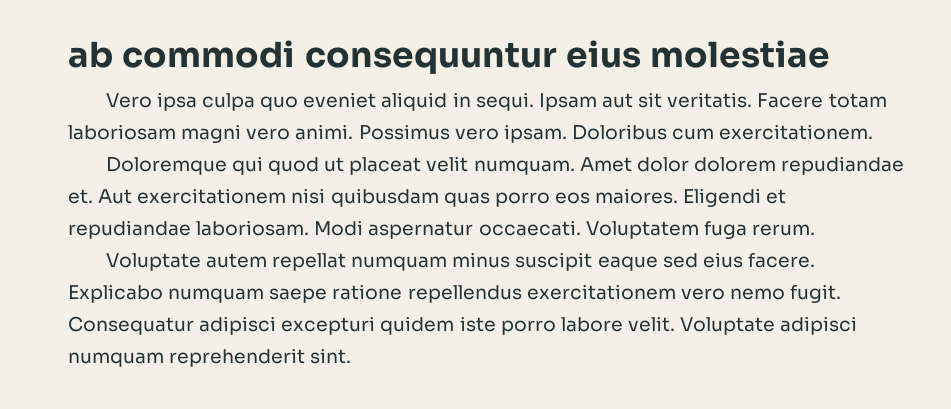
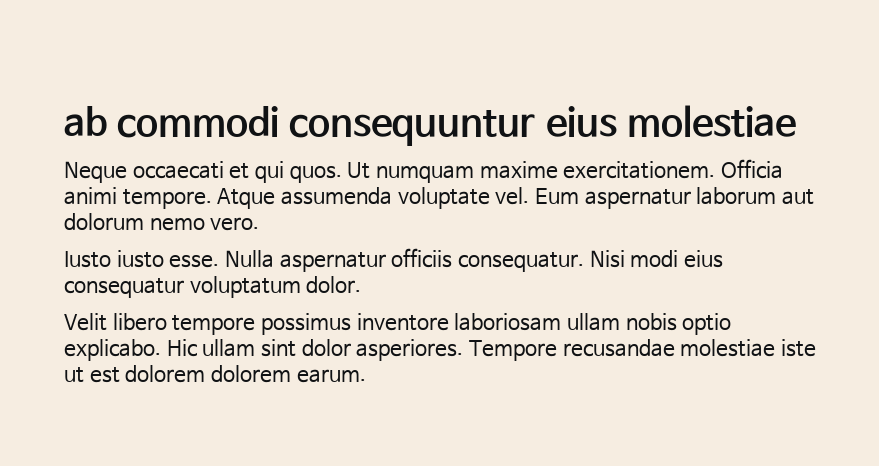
[105,92,887,111] [68,124,874,143] [105,156,905,175] [68,188,787,207] [68,220,815,239] [105,252,815,271] [68,284,842,303] [68,316,858,335] [68,348,352,367] Vero ipsa culpa quo eveniet aliquid in sequi. Ipsam aut sit veritatis. Facere totam laboriosam magni vero animi. Possimus vero ipsam. Doloribus cum exercitationem. // Doloremque qui quod ut placeat velit numquam. Amet dolor dolorem repudiandae et. Aut exercitationem nisi quibusdam quas porro eos maiores. Eligendi et repudiandae laboriosam. Modi aspernatur occaecati. Voluptatem fuga rerum. // Voluptate autem repellat numquam minus suscipit eaque sed eius facere. Explicabo numquam saepe ratione repellendus exercitationem vero nemo fugit. Consequatur adipisci excepturi quidem iste porro labore velit. Voluptate adipisci numquam reprehenderit sint. -> [64,159,783,183] [64,187,814,209] [64,213,260,231] [64,248,723,272] [64,276,362,298] [64,313,732,335] [64,339,816,361] [64,365,366,383] Neque occaecati et qui quos. Ut numquam maxime exercitationem. Officia animi tempore. Atque assumenda voluptate vel. Eum aspernatur laborum aut dolorum nemo vero. // Iusto iusto esse. Nulla aspernatur officiis consequatur. Nisi modi eius consequatur voluptatum dolor. // Velit libero tempore possimus inventore laboriosam ullam nobis optio explicabo. Hic ullam sint dolor asperiores. Tempore recusandae molestiae iste ut est dolorem dolorem earum.

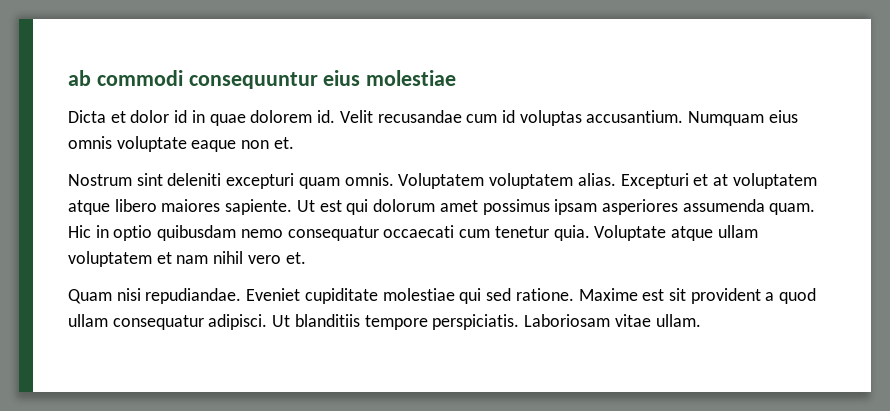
[64,159,783,183] [64,187,814,209] [64,213,260,231] [64,248,723,272] [64,276,362,298] [64,313,732,335] [64,339,816,361] [64,365,366,383] Neque occaecati et qui quos. Ut numquam maxime exercitationem. Officia animi tempore. Atque assumenda voluptate vel. Eum aspernatur laborum aut dolorum nemo vero. // Iusto iusto esse. Nulla aspernatur officiis consequatur. Nisi modi eius consequatur voluptatum dolor. // Velit libero tempore possimus inventore laboriosam ullam nobis optio explicabo. Hic ullam sint dolor asperiores. Tempore recusandae molestiae iste ut est dolorem dolorem earum. -> [68,110,798,126] [68,136,294,152] [68,173,817,189] [68,199,816,215] [68,225,758,241] [68,251,306,267] [68,288,817,304] [68,314,701,330] Dicta et dolor id in quae dolorem id. Velit recusandae cum id voluptas accusantium. Numquam eius omnis voluptate eaque non et. // Nostrum sint deleniti excepturi quam omnis. Voluptatem voluptatem alias. Excepturi et at voluptatem atque libero maiores sapiente. Ut est qui dolorum amet possimus ipsam asperiores assumenda quam. Hic in optio quibusdam nemo consequatur occaecati cum tenetur quia. Voluptate atque ullam voluptatem et nam nihil vero et. // Quam nisi repudiandae. Eveniet cupiditate molestiae qui sed ratione. Maxime est sit provident a quod ullam consequatur adipisci. Ut blanditiis tempore perspiciatis. Laboriosam vitae ullam.

